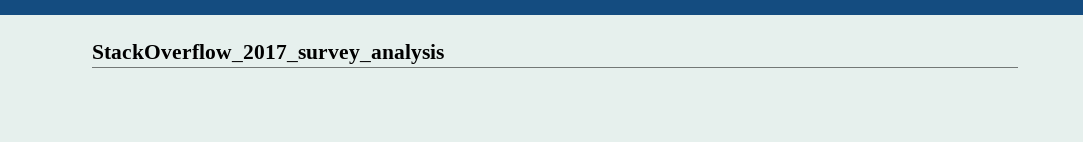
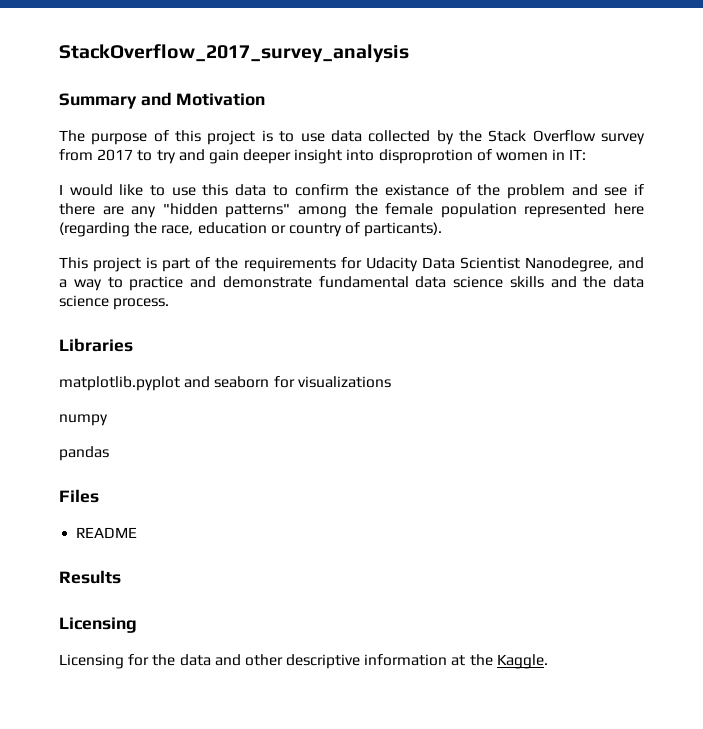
(444, 54) none -> [59,92,266,109] [59,130,645,145] [59,149,587,164] [59,184,644,199] [59,203,645,218] [59,222,443,237] [59,257,644,272] [59,276,644,291] [59,295,170,310] [59,338,133,352] [59,376,391,391] [59,414,108,426] [59,446,109,461] [59,489,99,503] [76,527,138,538] [59,570,121,584] [59,617,137,633] [59,654,548,669] // Summary and Motivation // The purpose of this project is to use data collected by the Stack Overflow survey from 2017 to try and gain deeper insight into disproprotion of women in IT: // I would like to use this data to confirm the existance of the problem and see if there are any "hidden patterns" among the female population represented here (regarding the race, education or country of particants). // This project is part of the requirements for Udacity Data Scientist Nanodegree, and a way to practice and demonstrate fundamental data science skills and the data science process. // Libraries // matplotlib.pyplot and seaborn for visualizations // numpy // pandas // Files // README // Results // Licensing // Licensing for the data and other descriptive information at the Kaggle.

